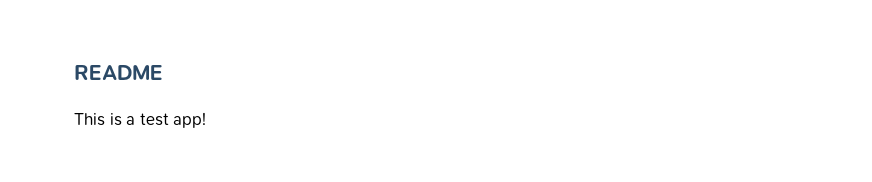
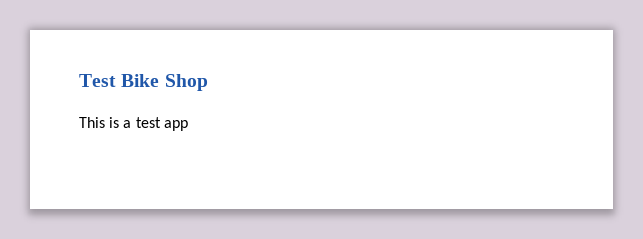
[74,65,163,80] README -> [79,74,208,91] Test Bike Shop
[173,112,207,128] app! -> [163,120,188,131] app

